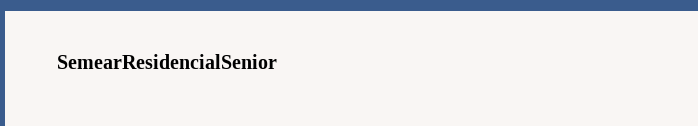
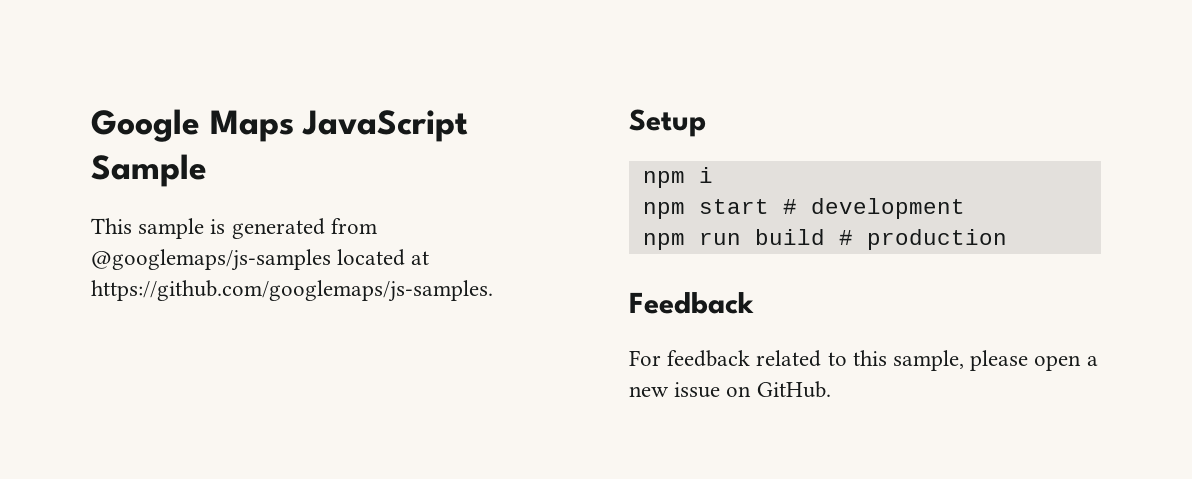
[57,54,277,69] SemearResidencialSenior -> [91,109,469,142] [91,154,207,187] [91,218,377,239] [91,249,430,271] [91,280,493,302] [629,109,706,137] [642,167,713,188] [642,198,965,219] [642,229,1007,250] [629,292,754,314] [629,350,1098,371] [629,381,831,398] Google Maps JavaScript Sample // This sample is generated from @googlemaps/js-samples located at https://github.com/googlemaps/js-samples. // Setup // npm i // npm start # development // npm run build # production // Feedback // For feedback related to this sample, please open a new issue on GitHub.

